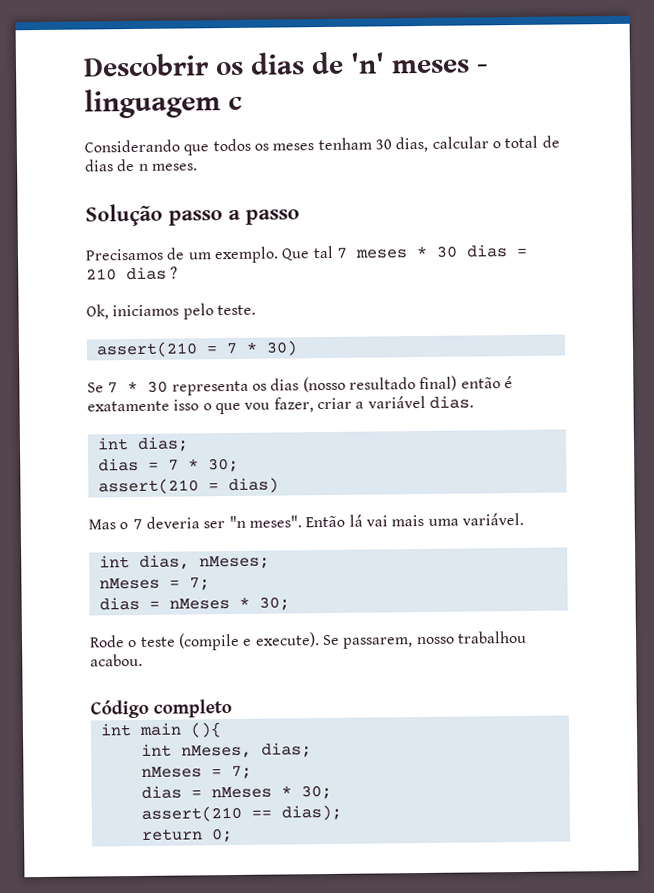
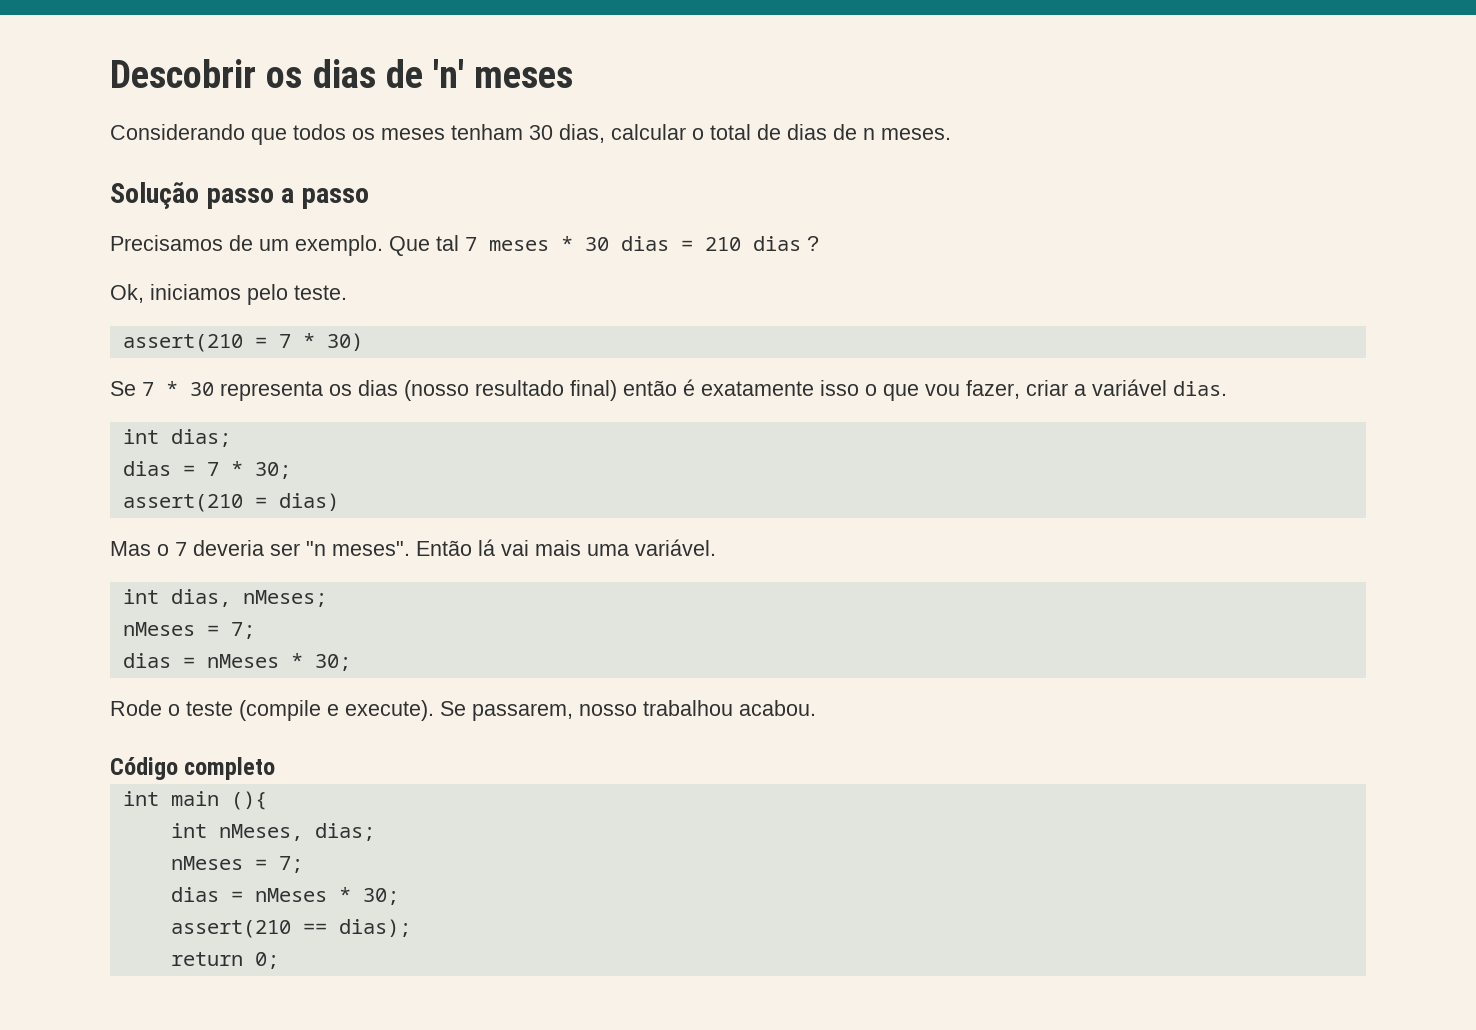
[477,64,488,73] [84,88,242,119] - linguagem c -> (574, 77) none

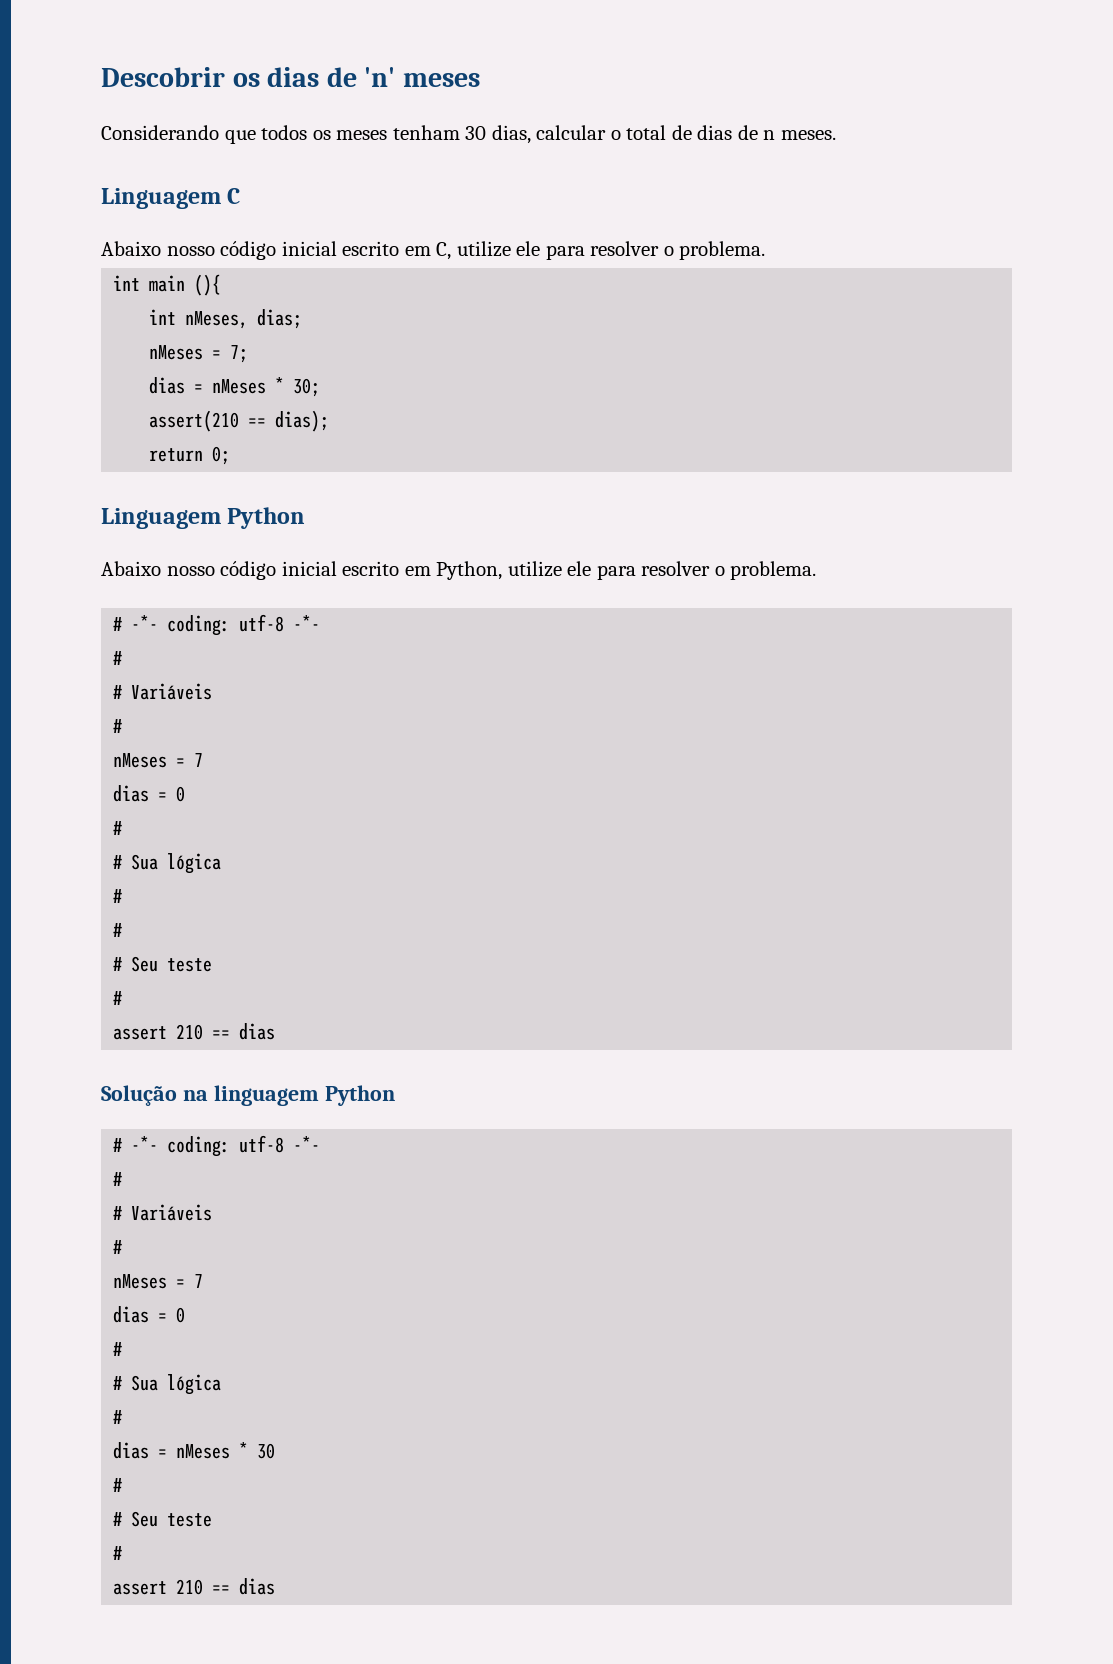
[110,182,369,209] [110,235,819,256] [110,284,347,305] [122,333,363,352] [110,379,1227,401] [122,429,231,447] [122,461,291,479] [122,493,339,512] [110,539,716,556] [122,589,327,607] [122,622,255,639] [122,653,351,671] [110,700,816,721] [110,757,276,780] Solução passo a passo // Precisamos de um exemplo. Que tal 7 meses * 30 dias = 210 dias ? // Ok, iniciamos pelo teste. // assert(210 = 7 * 30) // Se 7 * 30 representa os dias (nosso resultado final) então é exatamente isso o que vou fazer, criar a variável dias. // int dias; // dias = 7 * 30; // assert(210 = dias) // Mas o 7 deveria ser "n meses". Então lá vai mais uma variável. // int dias, nMeses; // nMeses = 7; // dias = nMeses * 30; // Rode o teste (compile e execute). Se passarem, nosso trabalhou acabou. // Código completo -> [101,188,241,209] [101,241,766,260] Linguagem C // Abaixo nosso código inicial escrito em C, utilize ele para resolver o problema.
(279, 960) none -> [101,507,306,529] [101,561,817,580] [113,614,321,636] [113,651,123,665] [113,683,213,700] [113,719,123,733] [113,753,204,768] [113,785,186,802] [113,821,123,835] [113,853,222,874] [113,889,123,903] [113,923,123,937] [113,956,213,972] [113,991,123,1005] [113,1023,276,1040] [101,1085,395,1106] [113,1135,321,1157] [113,1172,123,1186] [113,1204,213,1221] [113,1240,123,1254] [113,1274,204,1289] [113,1306,186,1323] [113,1342,123,1356] [113,1374,222,1395] [113,1410,123,1424] [113,1442,276,1459] [113,1478,123,1492] [113,1511,213,1527] [113,1546,123,1560] [113,1578,276,1595] // Linguagem Python // Abaixo nosso código inicial escrito em Python, utilize ele para resolver o problema. // # -*- coding: utf-8 -*- // # // # Variáveis // # // nMeses = 7 // dias = 0 // # // # Sua lógica // # // # // # Seu teste // # // assert 210 == dias // Solução na linguagem Python // # -*- coding: utf-8 -*- // # // # Variáveis // # // nMeses = 7 // dias = 0 // # // # Sua lógica // # // dias = nMeses * 30 // # // # Seu teste // # // assert 210 == dias

